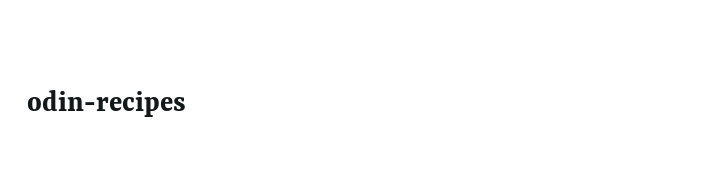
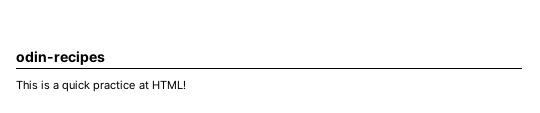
(186, 103) none -> [16,80,186,92] // This is a quick practice at HTML!

